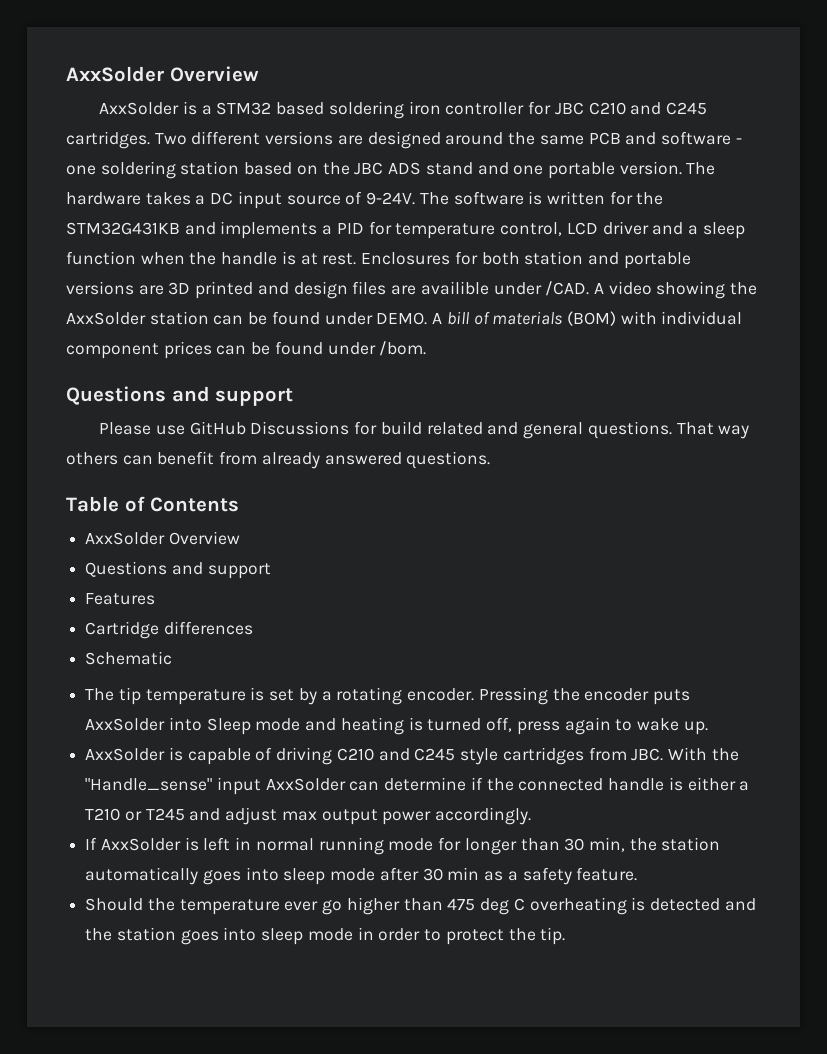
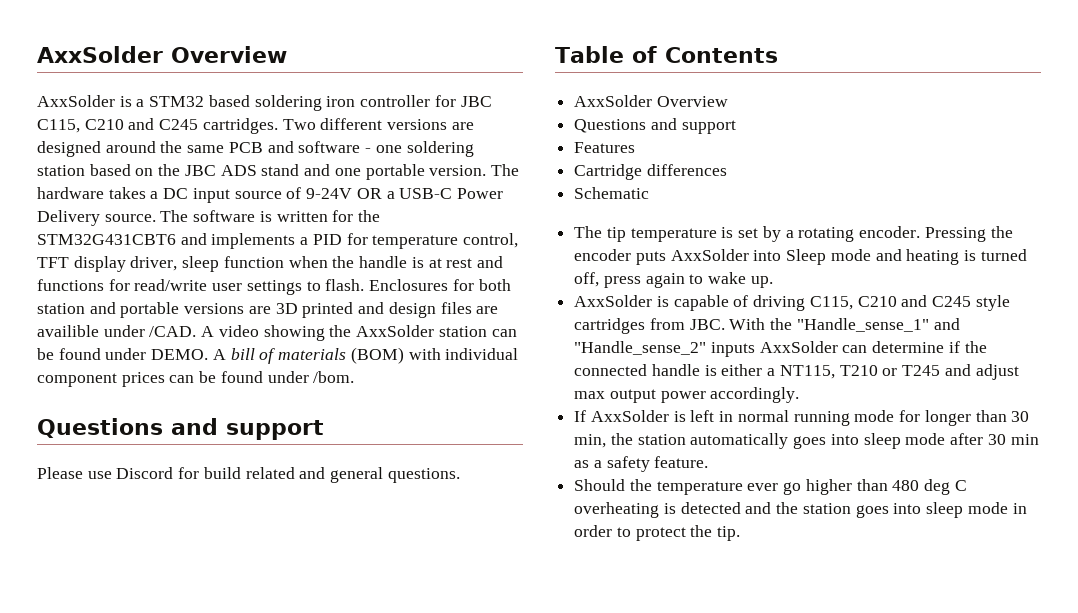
(584, 108) none -> [37,119,80,133] C115,
[366,192,416,205] 9-24V. -> [306,188,503,199] [37,210,156,226] 9-24V OR a USB-C Power Delivery source.
[66,222,180,235] STM32G431KB -> [37,234,176,245] STM32G431CBT6
[566,221,698,235] LCD driver and a -> [37,256,178,272] TFT display driver,
[322,253,357,265] rest. -> [446,256,503,268] [37,279,365,295] rest and functions for read/write user settings to flash.
[189,421,350,435] GitHub Discussions -> [116,467,174,479] Discord
[676,422,750,439] [66,451,491,469] That way others can benefit from already answered questions. -> (460, 475) none
(333, 756) none -> [809,296,853,310] C115,
[85,777,261,795] "Handle_sense" input -> [796,318,960,332] [574,341,755,357] "Handle_sense_1" and "Handle_sense_2" inputs
(750, 786) none -> [779,365,835,379] NT115,
[447,898,476,911] 475 -> [892,480,920,491] 480

